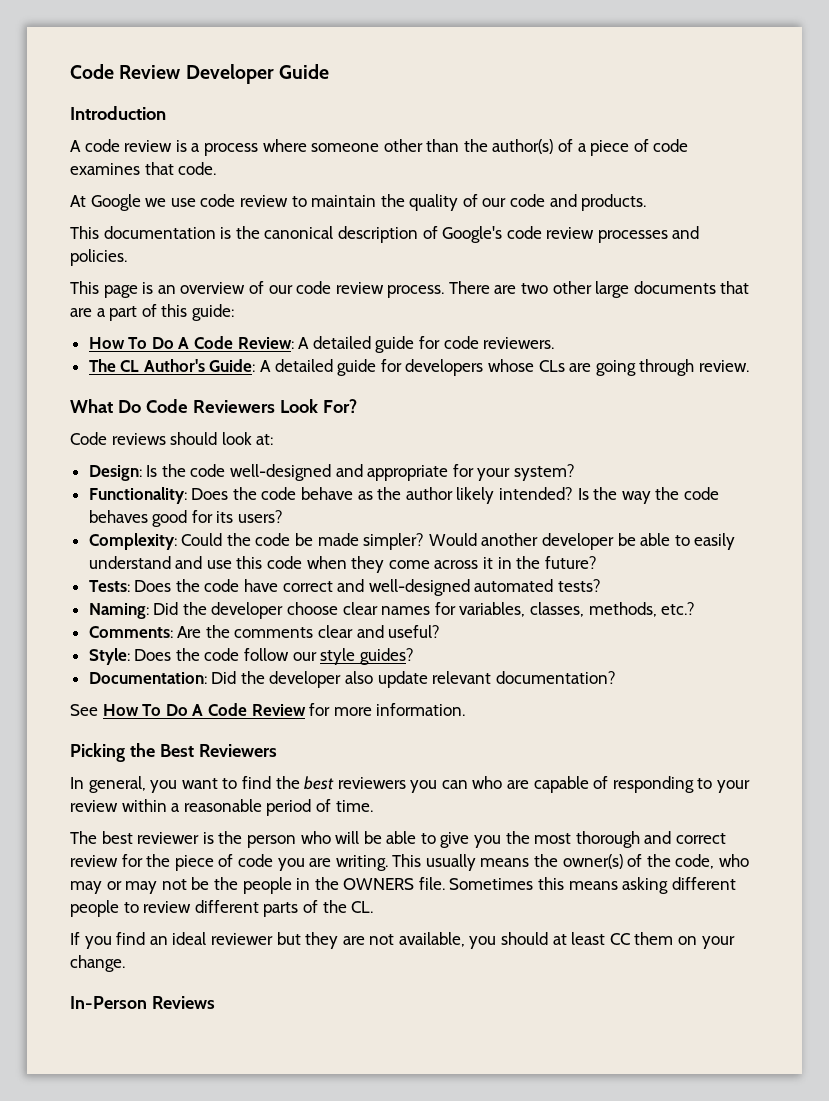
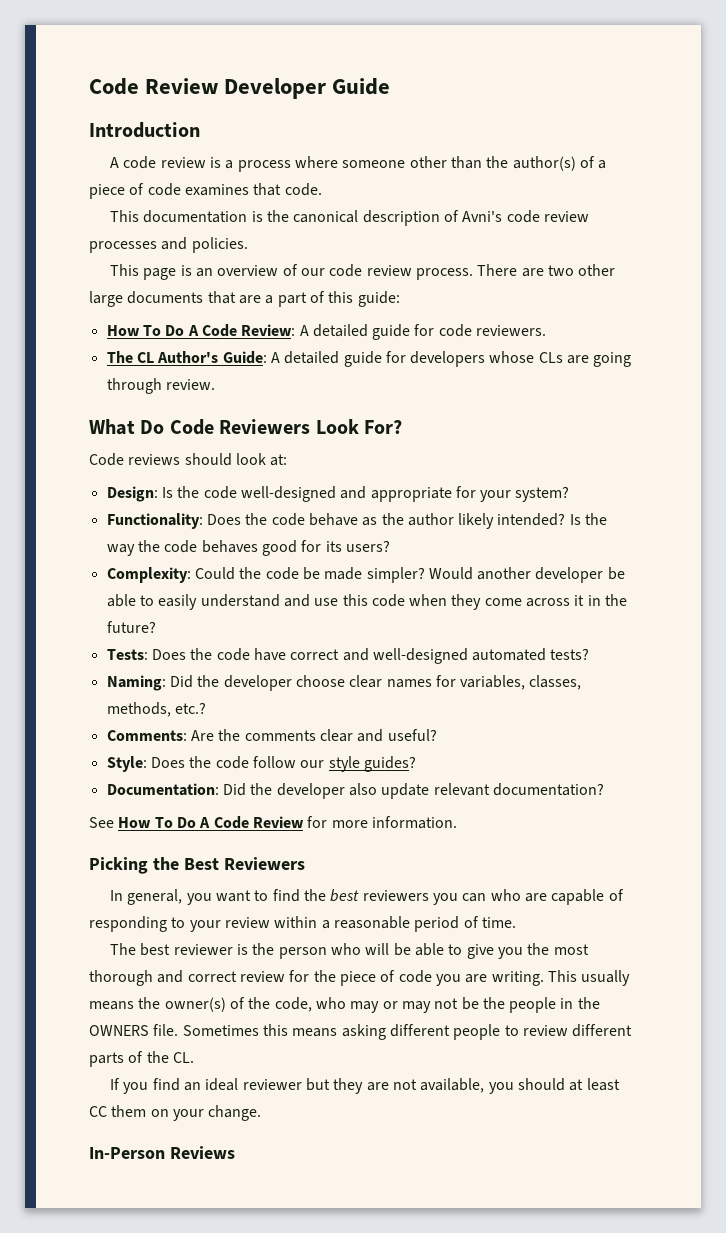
[70,194,647,211] // At Google we use code review to maintain the quality of our code and products. -> (322, 189) none
[442,226,503,243] Google's -> [462,211,503,222] Avni's

